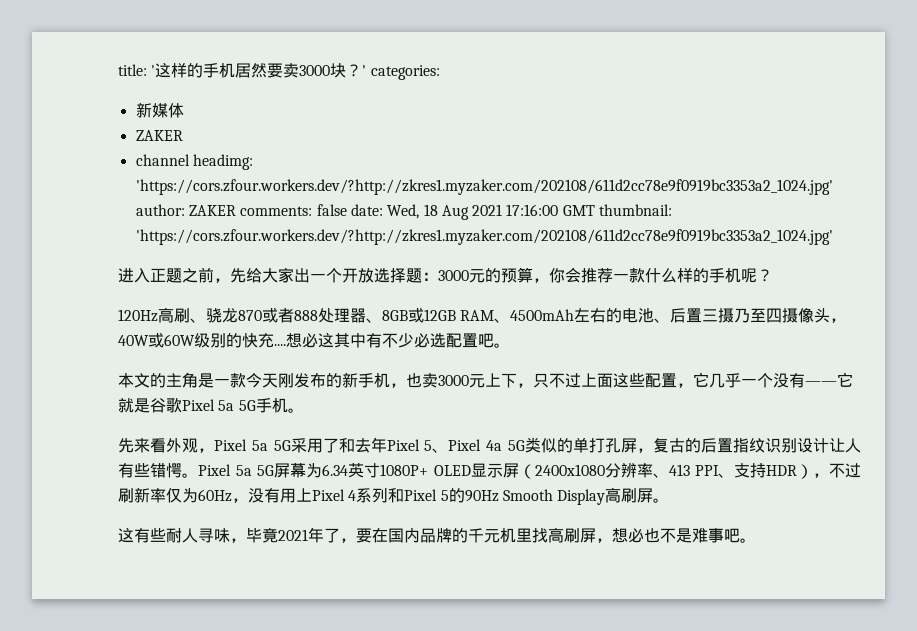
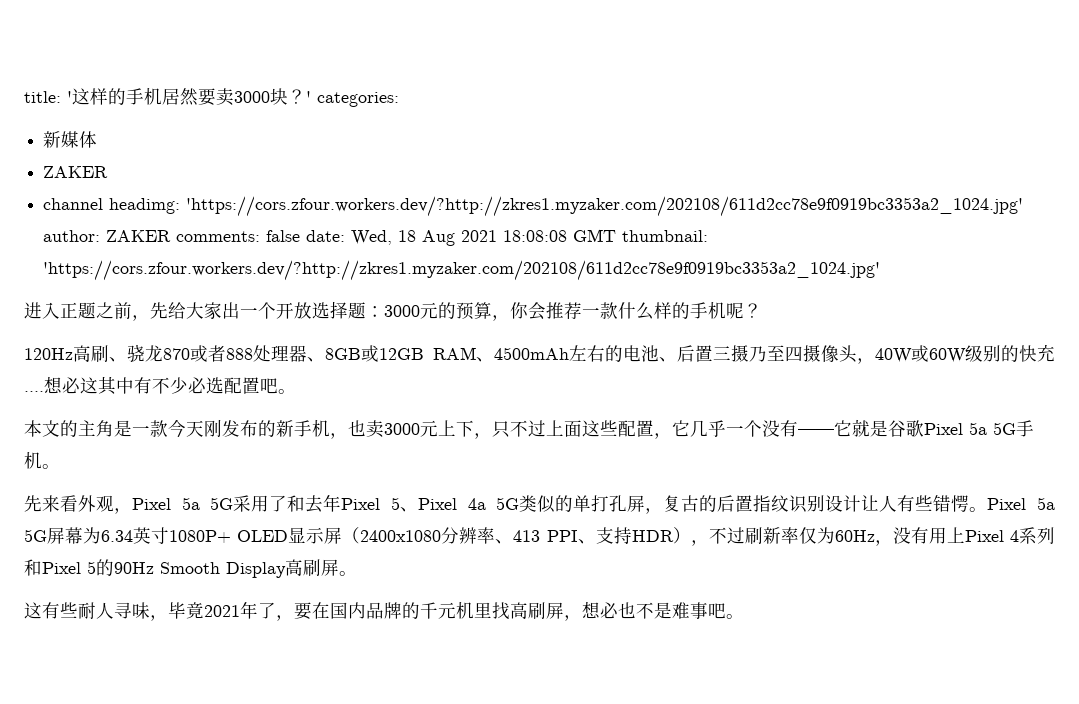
[506,204,559,216] 17:16:00 -> [503,230,568,242] 18:08:08

